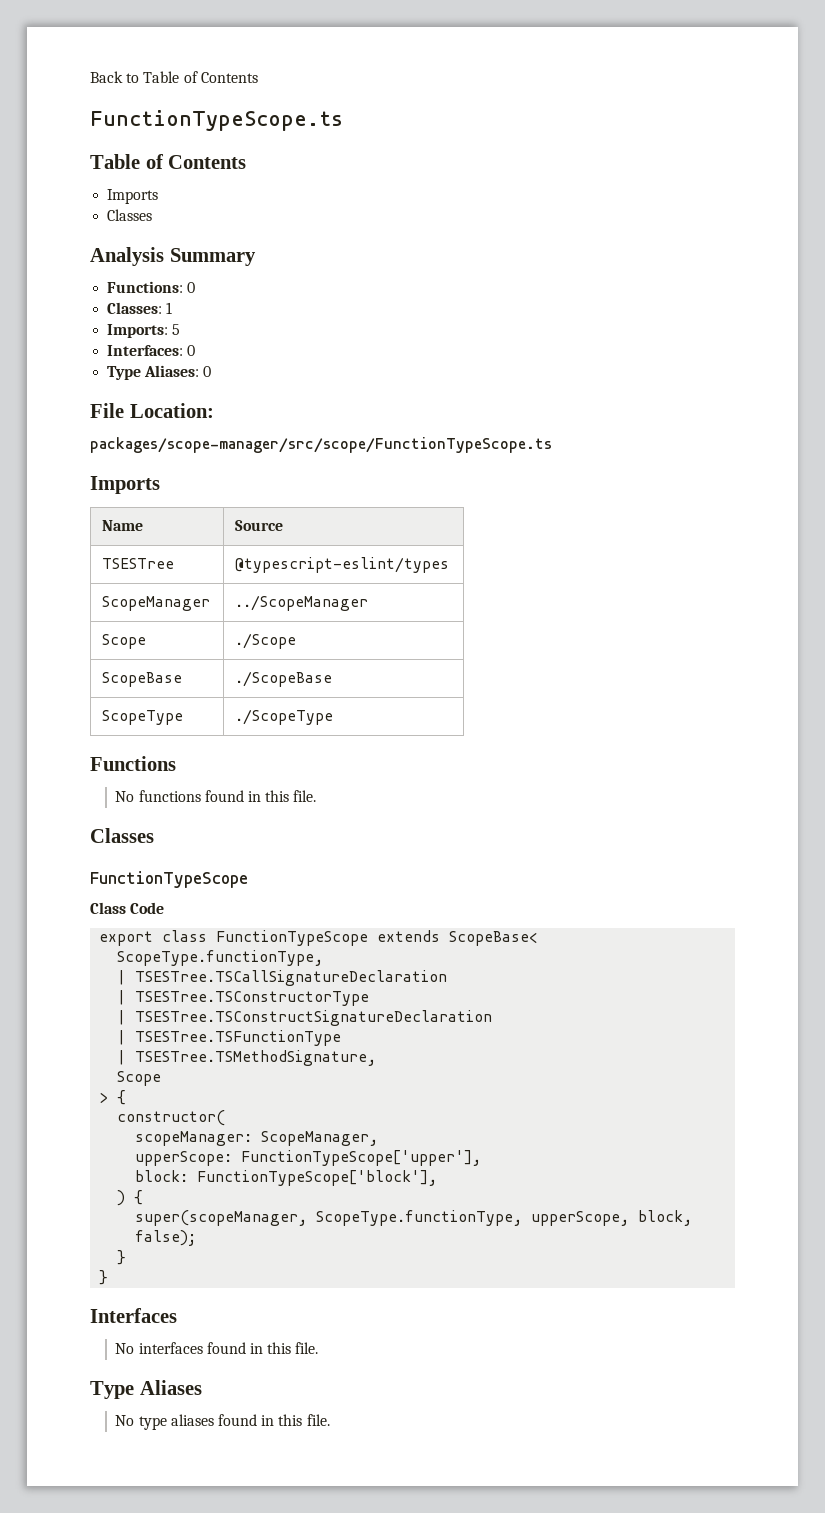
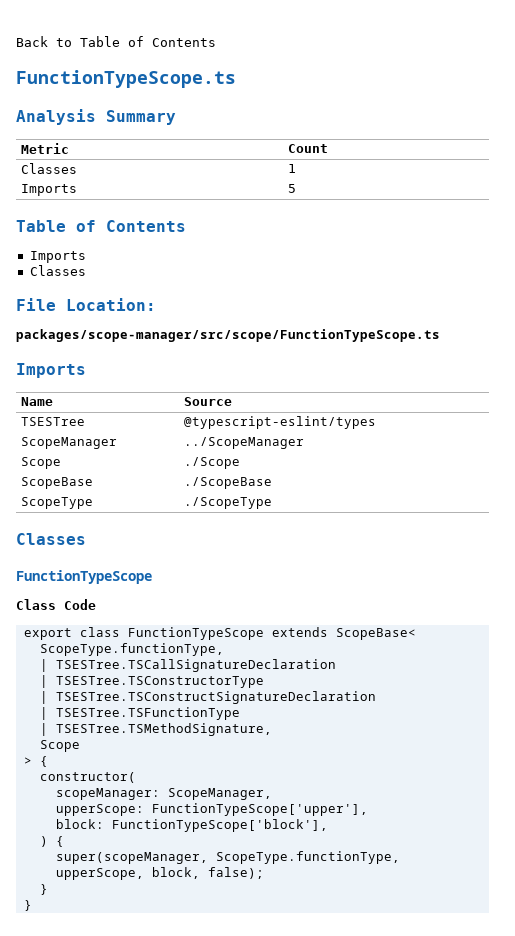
(343, 120) none -> [16,109,176,125] [21,143,70,154] [288,144,329,153] [21,163,78,174] [288,164,297,173] [21,184,78,196] [288,184,297,193] // Analysis Summary // Metric | Count // Classes | 1 // Imports | 5
[90,247,256,266] [107,281,196,293] [107,302,173,314] [107,324,181,338] [107,345,196,356] [107,365,212,380] // Analysis Summary // Functions: 0 // Classes: 1 // Imports: 5 // Interfaces: 0 // Type Aliases: 0 -> (86, 270) none
[90,756,176,771] [115,790,317,802] // Functions // No functions found in this file. -> (273, 503) none
[90,1308,177,1323] [115,1342,319,1354] [90,1380,202,1399] [115,1414,330,1430] // Interfaces // No interfaces found in this file. // Type Aliases // No type aliases found in this file. -> (32, 905) none

